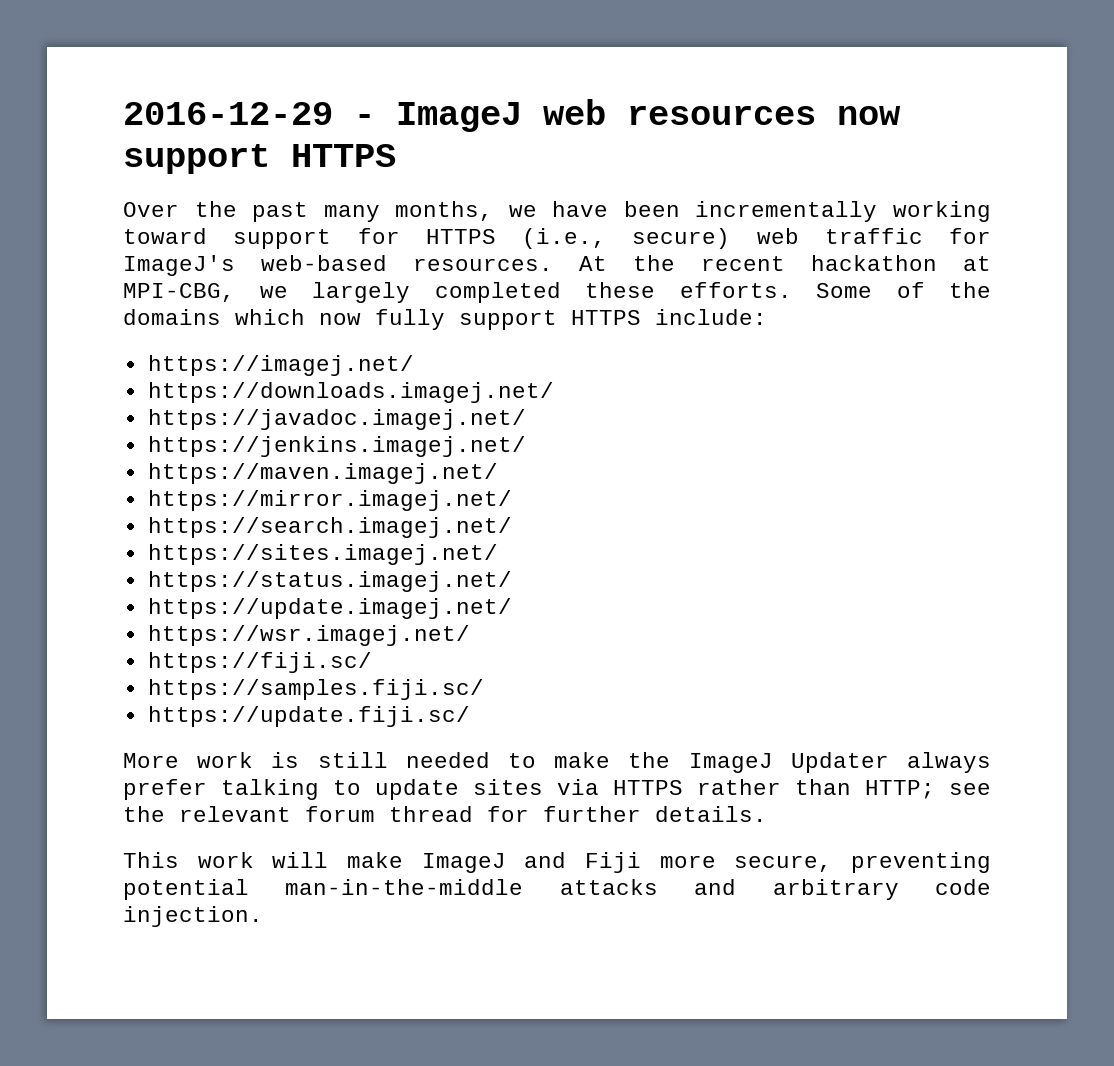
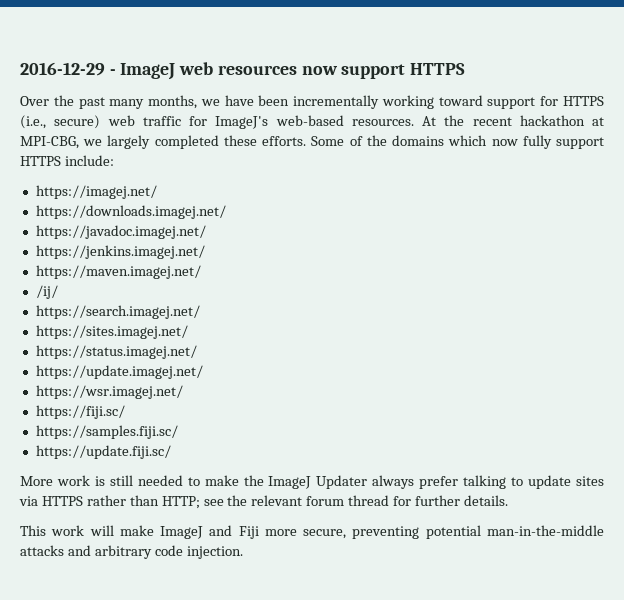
[147,490,512,511] https://mirror.imagej.net/ -> [35,285,58,299] /ij/

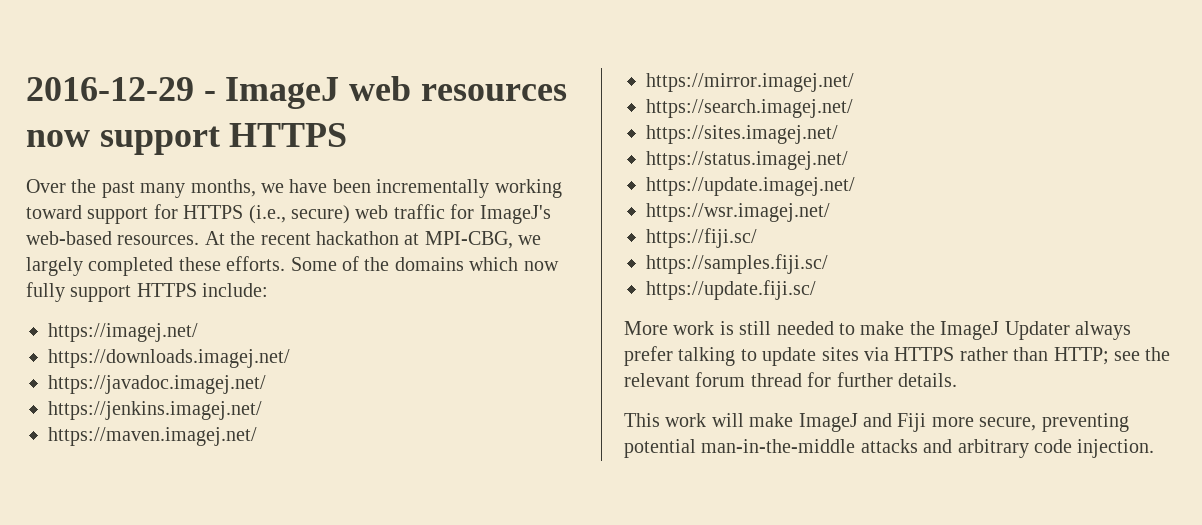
[35,285,58,299] /ij/ -> [646,73,854,92] https://mirror.imagej.net/

